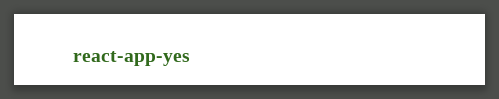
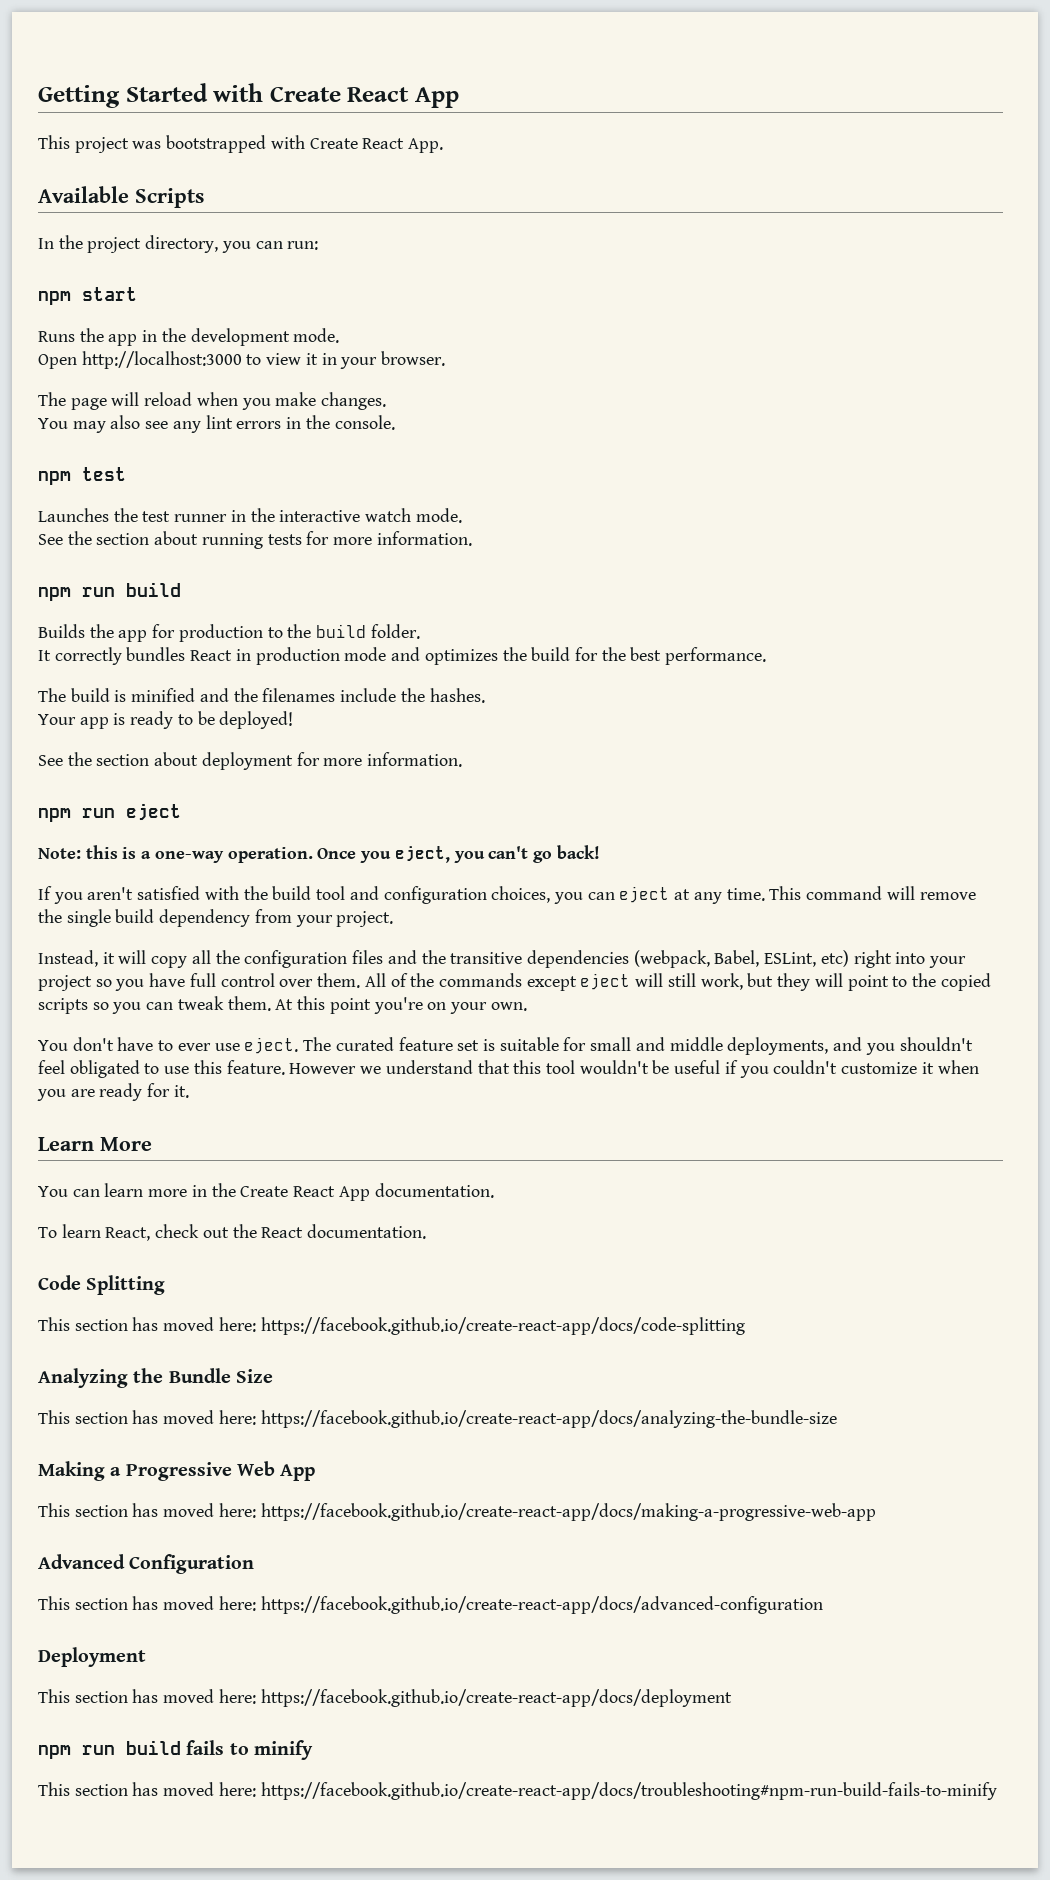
[73,51,190,66] react-app-yes -> [38,83,460,108] [38,135,444,153] [38,186,204,208] [38,235,319,253] [38,287,137,305] [38,328,340,346] [38,351,446,369] [38,392,387,410] [38,415,395,433] [38,467,126,485] [38,508,462,523] [38,531,472,549] [38,582,181,601] [38,624,420,642] [38,647,767,665] [38,688,485,703] [38,711,294,729] [38,752,463,770] [38,803,181,822] [38,845,600,863] [38,886,976,904] [38,909,394,927] [38,950,967,968] [38,973,991,991] [38,996,527,1014] [38,1037,973,1055] [38,1060,979,1078] [37,1083,189,1101] [38,1137,152,1151] [38,1183,494,1201] [38,1224,427,1241] [38,1275,166,1295] [38,1317,745,1335] [38,1368,273,1388] [38,1410,837,1428] [38,1461,316,1481] [38,1503,876,1521] [38,1554,255,1574] [38,1596,823,1614] [38,1647,146,1667] [38,1689,732,1707] [38,1740,313,1760] [38,1782,997,1800] Getting Started with Create React App // This project was bootstrapped with Create React App. // Available Scripts // In the project directory, you can run: // npm start // Runs the app in the development mode. // Open http://localhost:3000 to view it in your browser. // The page will reload when you make changes. // You may also see any lint errors in the console. // npm test // Launches the test runner in the interactive watch mode. // See the section about running tests for more information. // npm run build // Builds the app for production to the build folder. // It correctly bundles React in production mode and optimizes the build for the best performance. // The build is minified and the filenames include the hashes. // Your app is ready to be deployed! // See the section about deployment for more information. // npm run eject // Note: this is a one-way operation. Once you eject, you can't go back! // If you aren't satisfied with the build tool and configuration choices, you can eject at any time. This command will remove the single build dependency from your project. // Instead, it will copy all the configuration files and the transitive dependencies (webpack, Babel, ESLint, etc) right into your project so you have full control over them. All of the commands except eject will still work, but they will point to the copied scripts so you can tweak them. At this point you're on your own. // You don't have to ever use eject. The curated feature set is suitable for small and middle deployments, and you shouldn't feel obligated to use this feature. However we understand that this tool wouldn't be useful if you couldn't customize it when you are ready for it. // Learn More // You can learn more in the Create React App documentation. // To learn React, check out the React documentation. // Code Splitting // This section has moved here: https://facebook.github.io/create-react-app/docs/code-splitting // Analyzing the Bundle Size // This section has moved here: https://facebook.github.io/create-react-app/docs/analyzing-the-bundle-size // Making a Progressive Web App // This section has moved here: https://facebook.github.io/create-react-app/docs/making-a-progressive-web-app // Advanced Configuration // This section has moved here: https://facebook.github.io/create-react-app/docs/advanced-configuration // Deployment // This section has moved here: https://facebook.github.io/create-react-app/docs/deployment // npm run build fails to minify // This section has moved here: https://facebook.github.io/create-react-app/docs/troubleshooting#npm-run-build-fails-to-minify

